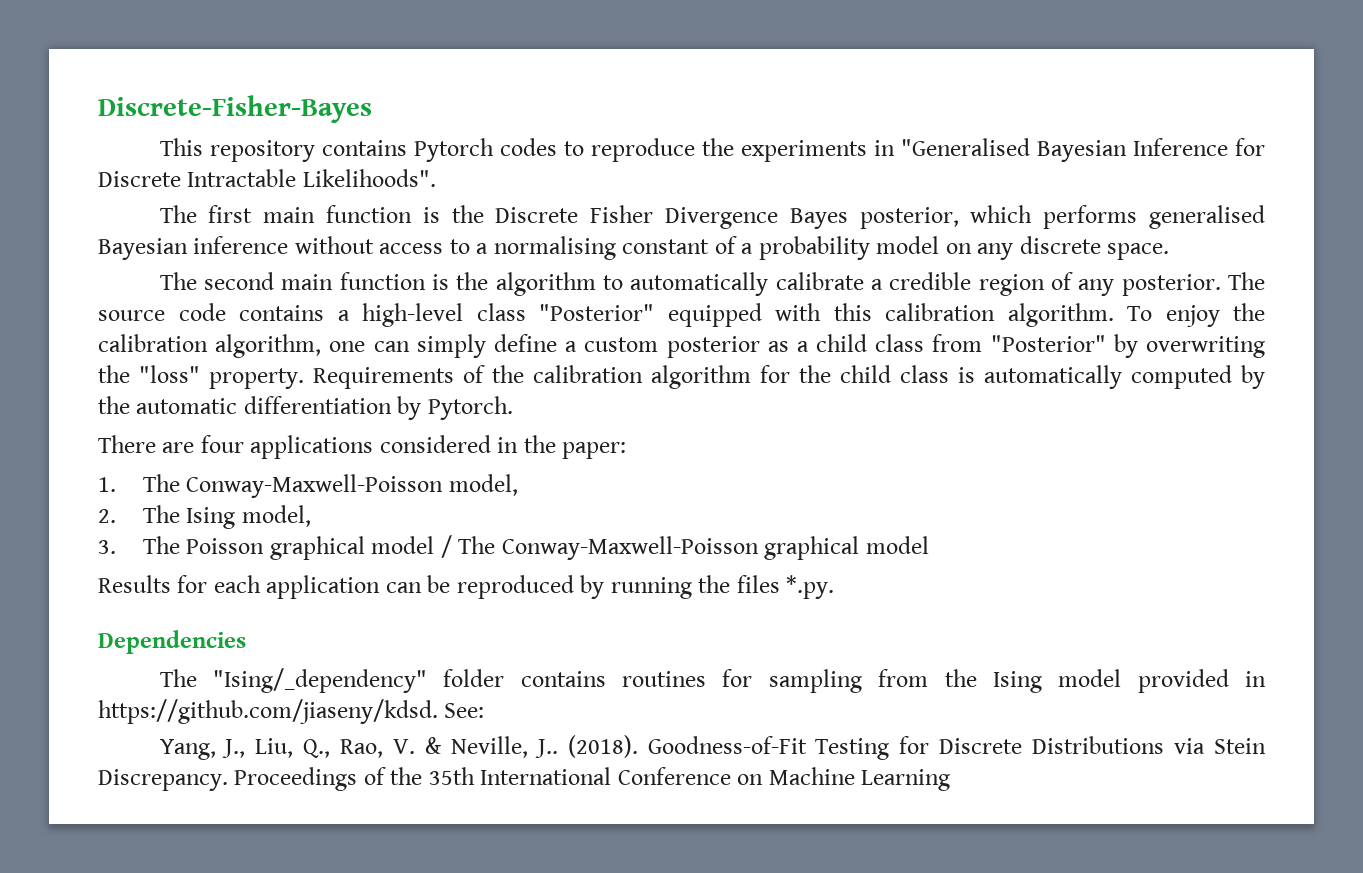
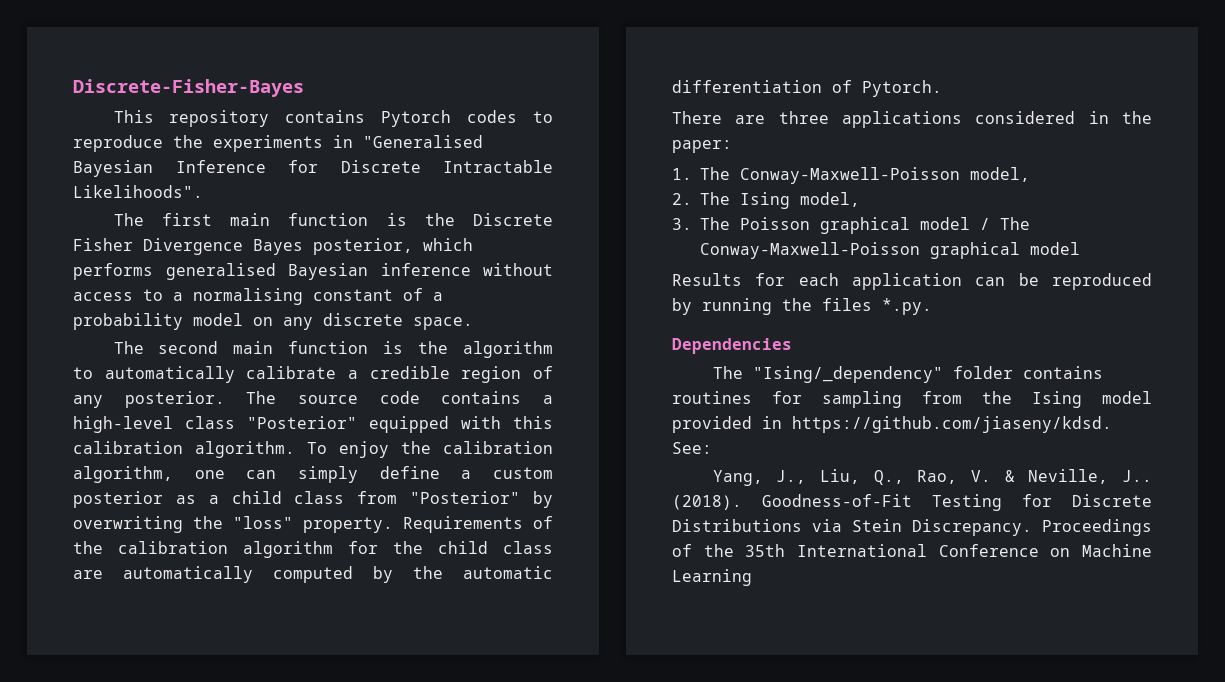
[958,367,975,383] is -> [73,570,103,579] are
[397,396,422,420] by -> [832,80,852,93] of
[200,435,244,453] four -> [778,111,829,124] three

